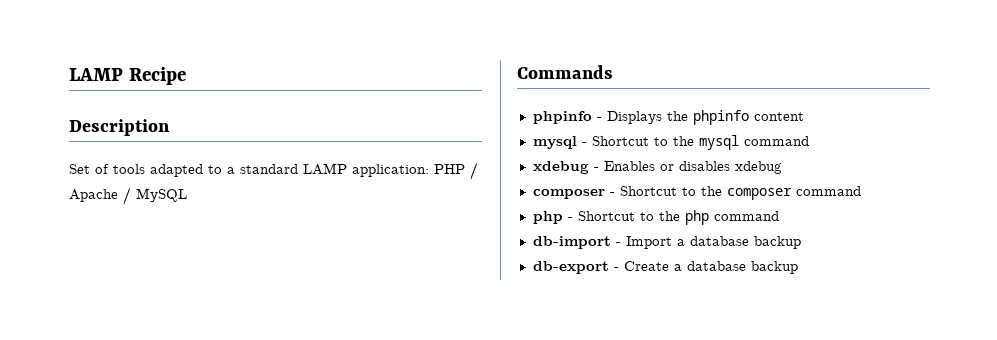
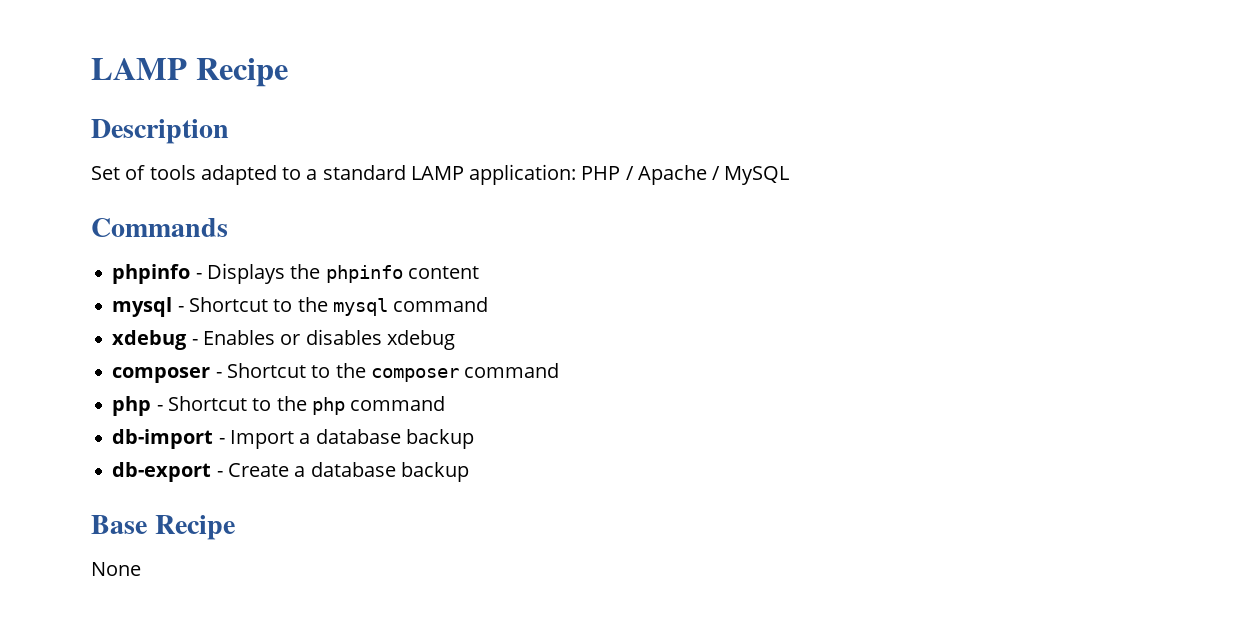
(798, 267) none -> [91,515,235,540] [91,562,141,576] // Base Recipe // None

